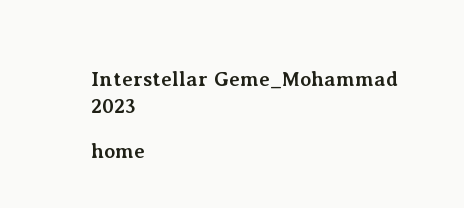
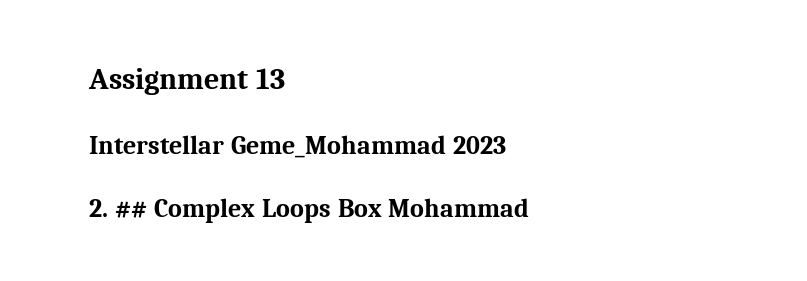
(91, 78) none -> [88,68,285,95] Assignment 13 //
[91,143,145,158] home -> [89,198,530,223] 2. ## Complex Loops Box Mohammad

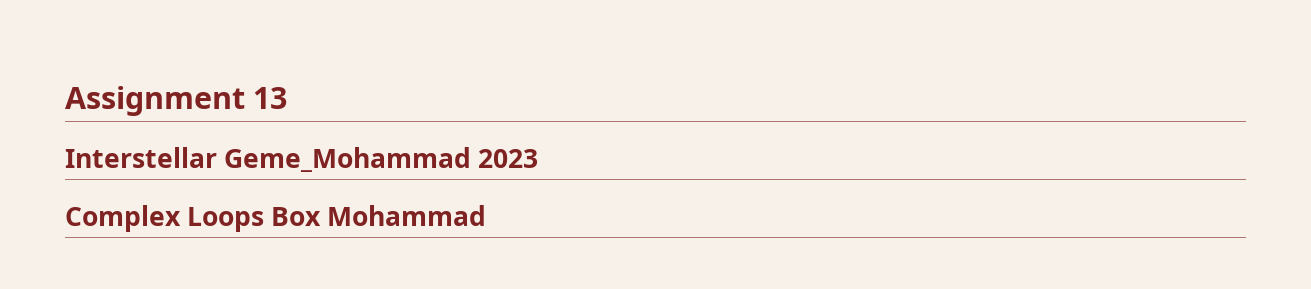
[89,199,147,218] 2. ## -> (539, 158) none

